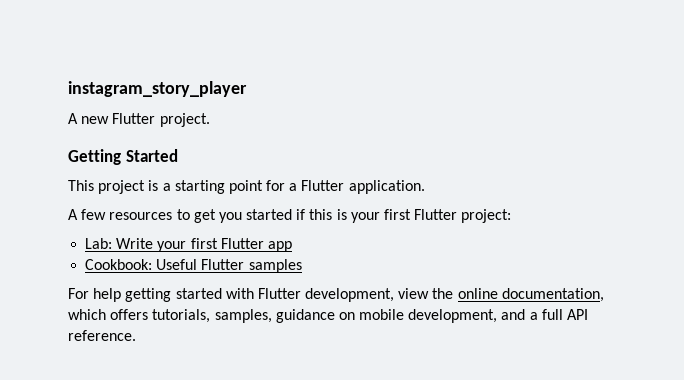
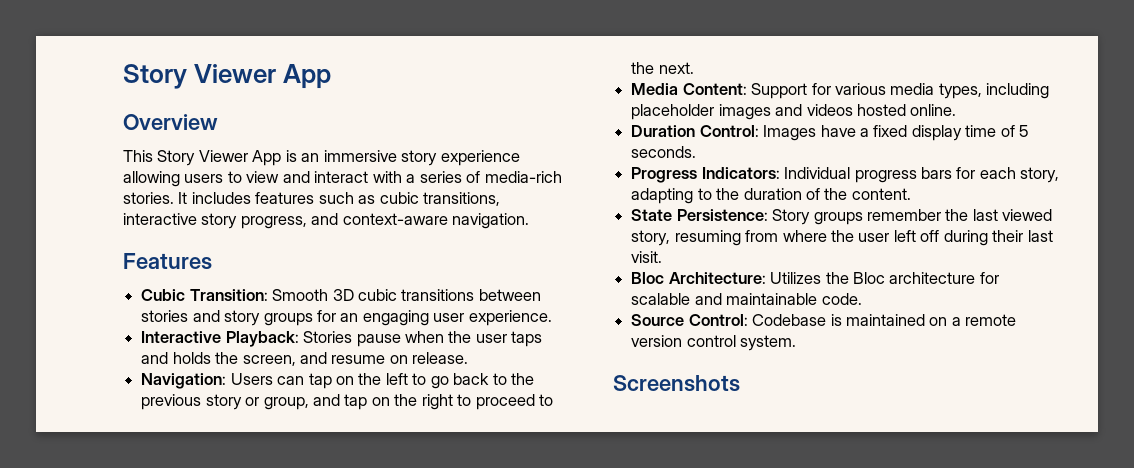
[68,81,247,97] [68,113,210,127] [68,149,178,165] [68,180,425,194] [68,209,512,223] [85,238,292,252] [85,259,302,273] [68,288,604,302] [68,309,589,323] [68,330,136,341] instagram_story_player // A new Flutter project. // Getting Started // This project is a starting point for a Flutter application. // A few resources to get you started if this is your first Flutter project: // Lab: Write your first Flutter app // Cookbook: Useful Flutter samples // For help getting started with Flutter development, view the online documentation, which offers tutorials, samples, guidance on mobile development, and a full API reference. -> [123,64,332,89] [123,114,218,130] [123,150,520,166] [123,171,562,187] [123,192,501,206] [123,213,530,229] [123,253,212,270] [141,289,541,301] [141,310,552,326] [141,331,543,347] [141,352,469,366] [141,373,535,389] [141,394,554,410] [631,62,694,74] [631,83,1050,99] [631,104,957,120] [631,125,1030,141] [631,146,697,158] [631,167,1060,183] [631,188,911,204] [631,209,1053,225] [631,230,1053,246] [631,251,663,263] [631,272,999,284] [631,293,862,305] [631,314,1017,326] [631,335,797,351] [613,375,740,392] Story Viewer App // Overview // This Story Viewer App is an immersive story experience allowing users to view and interact with a series of media-rich stories. It includes features such as cubic transitions, interactive story progress, and context-aware navigation. // Features // Cubic Transition: Smooth 3D cubic transitions between stories and story groups for an engaging user experience. // Interactive Playback: Stories pause when the user taps and holds the screen, and resume on release. // Navigation: Users can tap on the left to go back to the previous story or group, and tap on the right to proceed to the next. // Media Content: Support for various media types, including placeholder images and videos hosted online. // Duration Control: Images have a fixed display time of 5 seconds. // Progress Indicators: Individual progress bars for each story, adapting to the duration of the content. // State Persistence: Story groups remember the last viewed story, resuming from where the user left off during their last visit. // Bloc Architecture: Utilizes the Bloc architecture for scalable and maintainable code. // Source Control: Codebase is maintained on a remote version control system. // Screenshots

